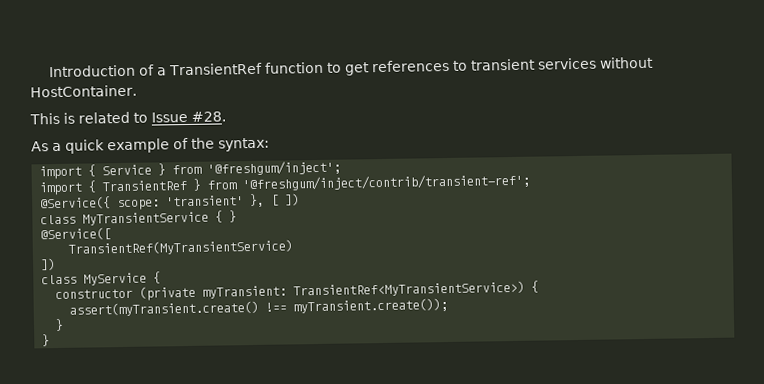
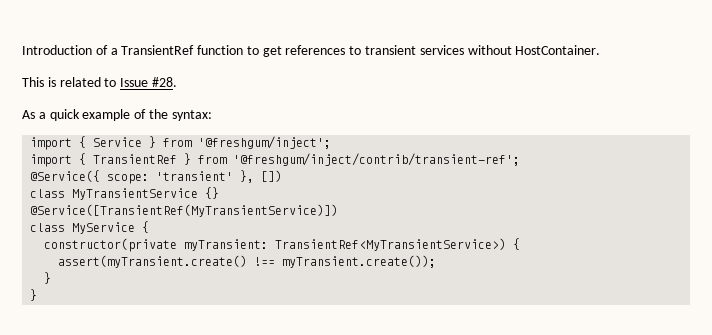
[271,193,301,206] [ ]) -> [261,170,283,182] [])
[215,210,238,223] [40,227,112,241] [68,239,294,256] [40,258,57,271] { } // @Service([ // TransientRef(MyTransientService) // ]) -> [205,187,220,199] [30,204,339,217] {} // @Service([TransientRef(MyTransientService)])
[55,285,197,301] constructor (private -> [44,238,178,252] constructor(private

